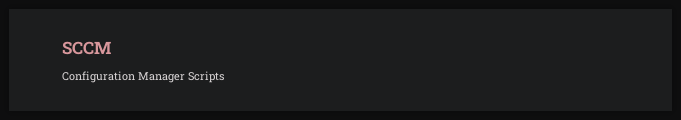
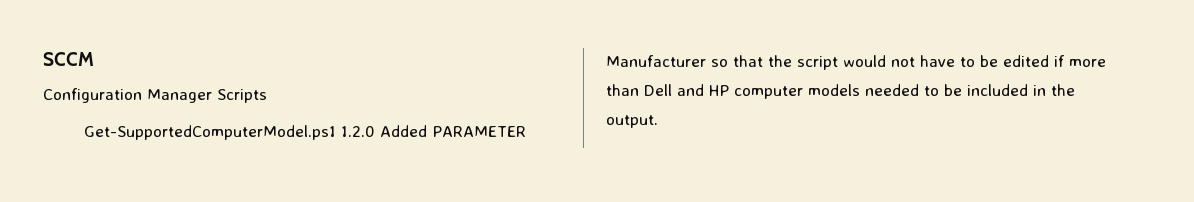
(224, 77) none -> [83,125,526,140] [606,55,1106,70] [606,84,1075,99] [606,115,658,128] // Get-SupportedComputerModel.ps1 1.2.0 Added PARAMETER Manufacturer so that the script would not have to be edited if more than Dell and HP computer models needed to be included in the output.

